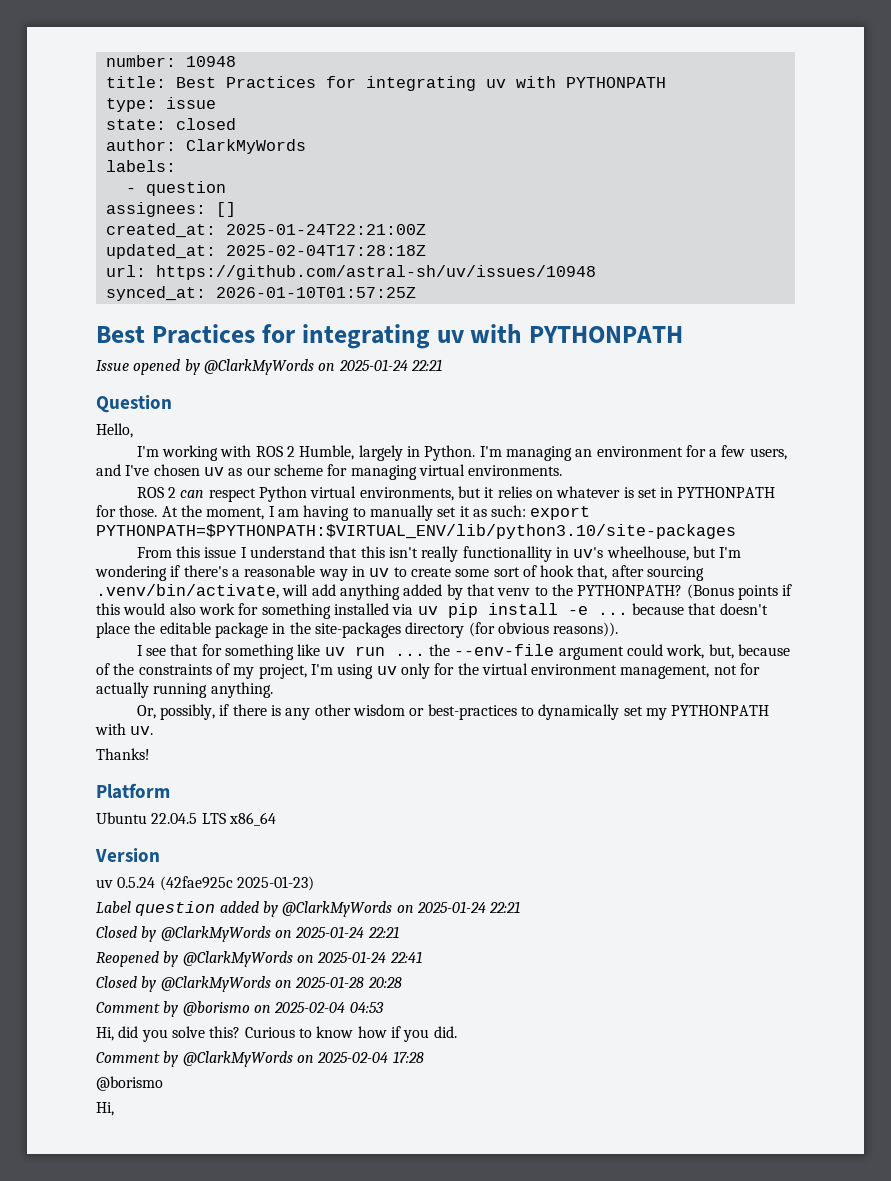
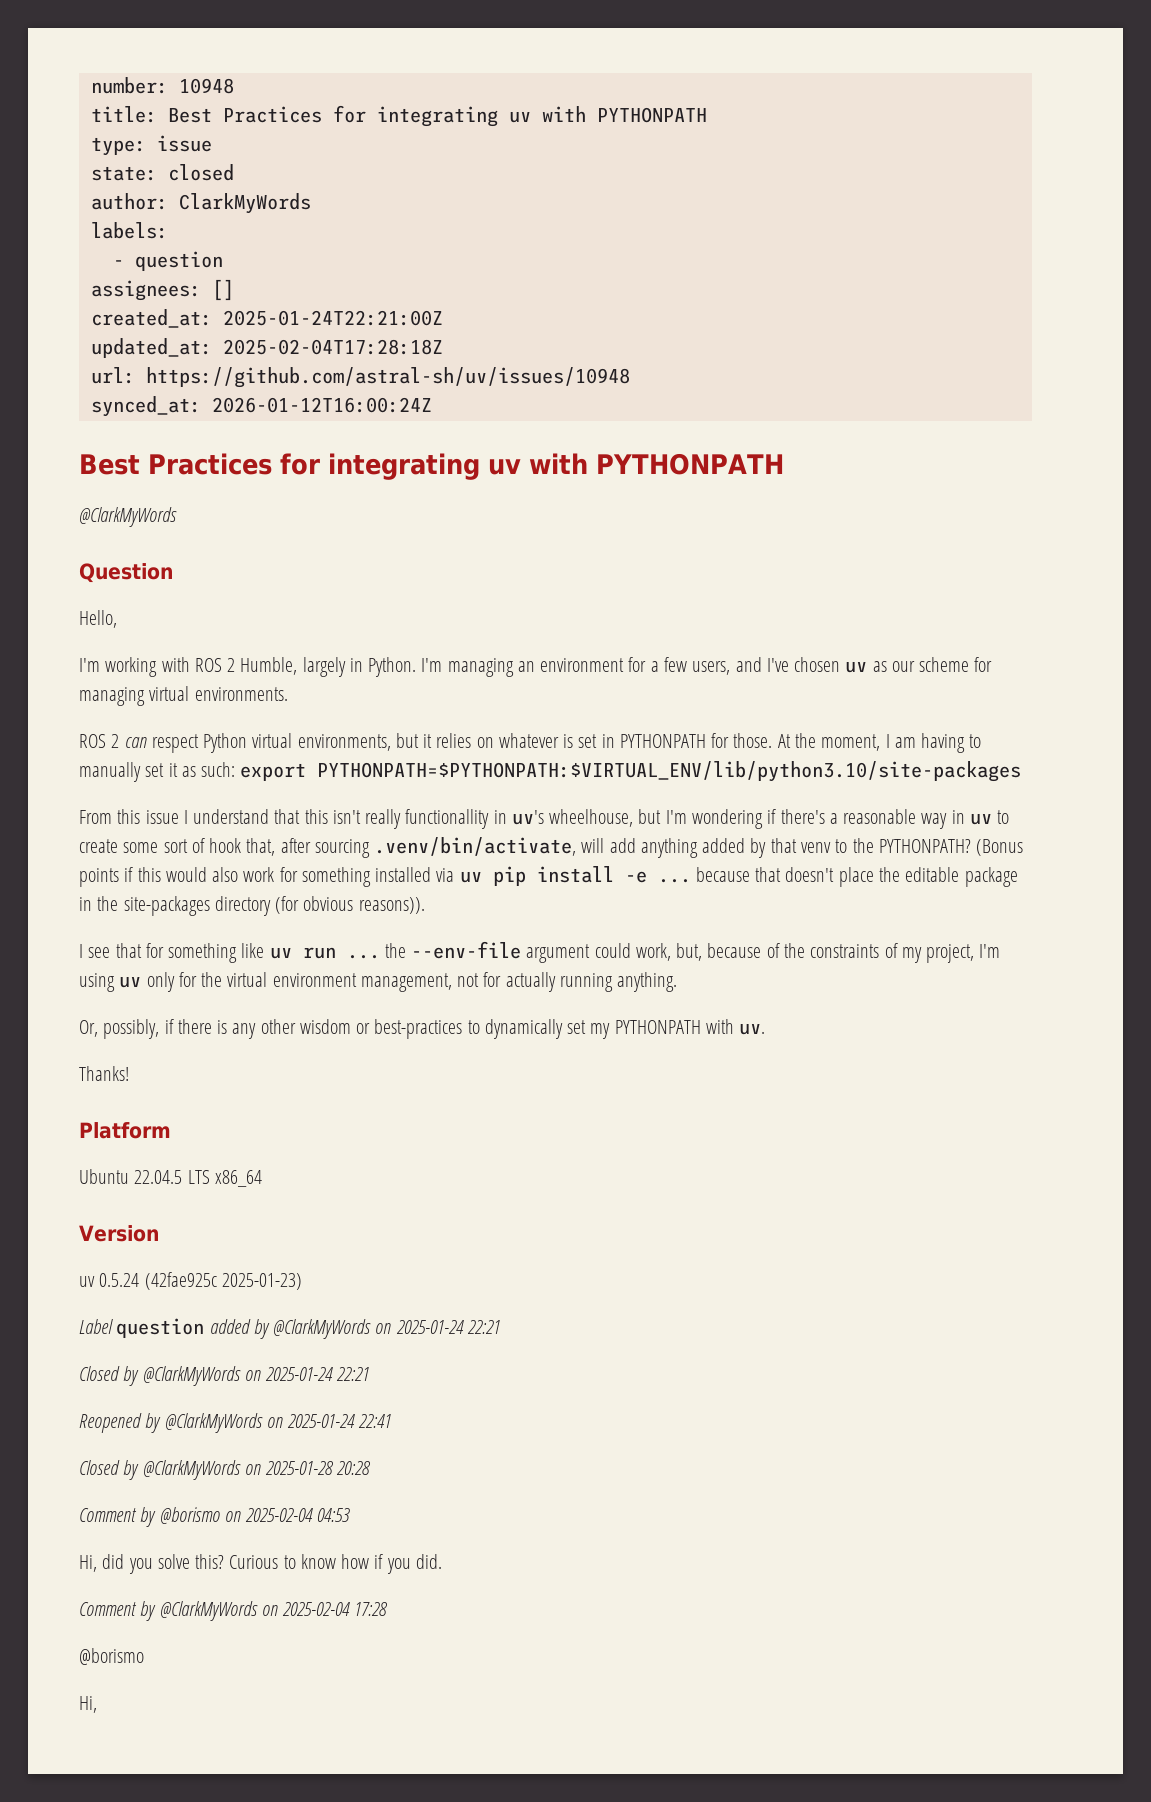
[215,287,416,298] [96,324,684,349] [96,359,442,375] 2026-01-10T01:57:25Z // Best Practices for integrating uv with PYTHONPATH // Issue opened by @ClarkMyWords on 2025-01-24 22:21 -> [211,397,432,413] [79,453,784,480] [79,507,177,527] 2026-01-12T16:00:24Z // Best Practices for integrating uv with PYTHONPATH // @ClarkMyWords

